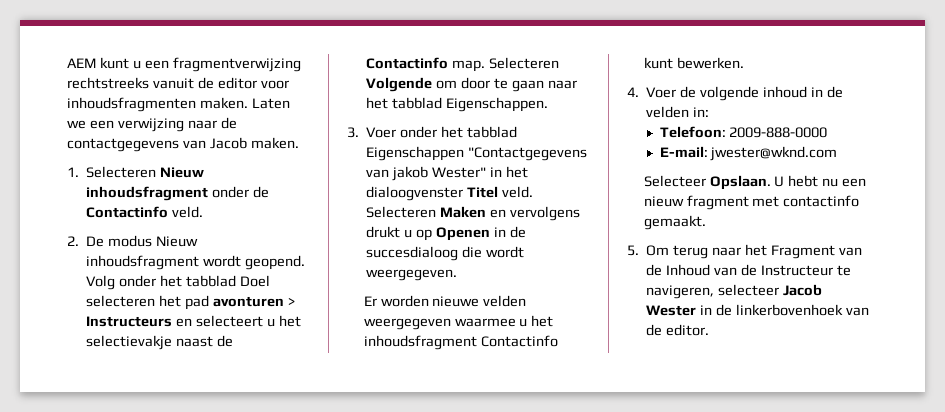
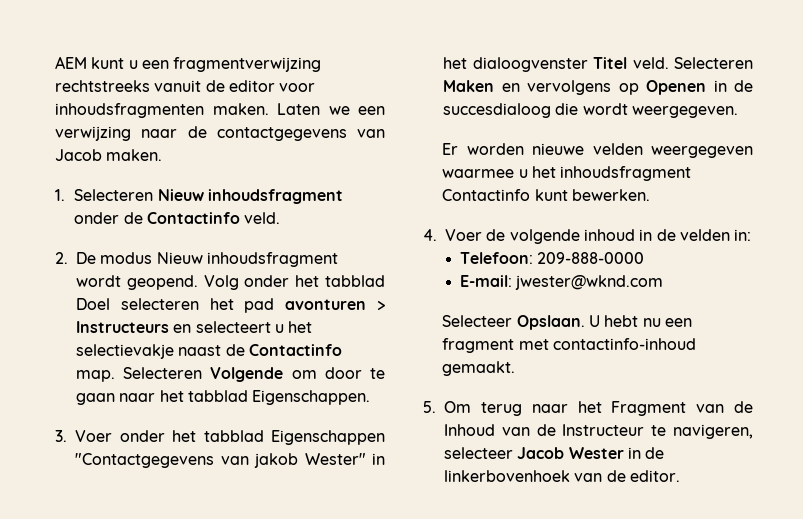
[366,226,413,238] drukt u -> (611, 87) none
[729,127,828,138] 2009-888-0000 -> [537,252,645,264] 209-888-0000
[643,196,684,207] nieuw -> (692, 322) none
[783,195,860,207] contactinfo -> [553,338,697,350] contactinfo-inhoud

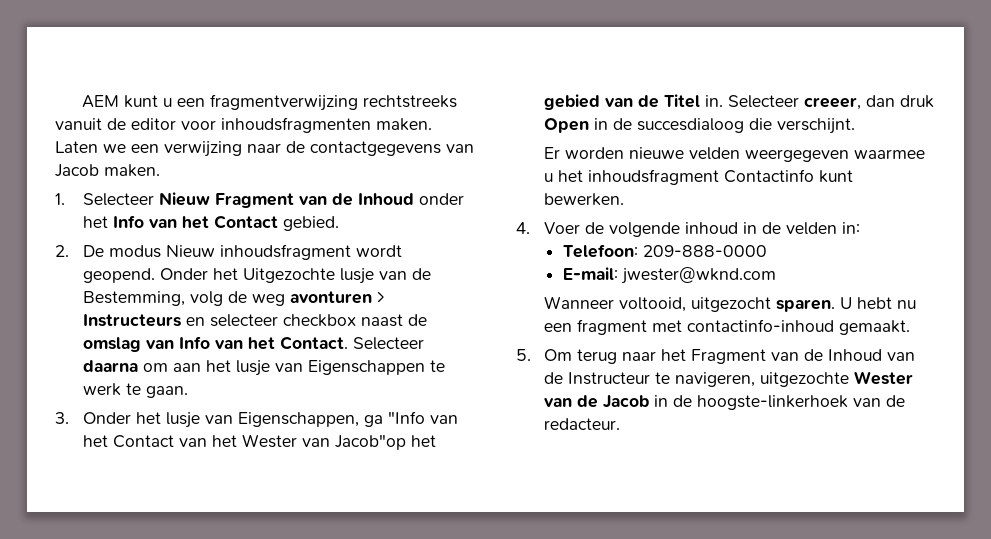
[74,189,344,204] [74,212,281,224] Selecteren Nieuw inhoudsfragment onder de Contactinfo veld. -> [82,192,464,208] [82,215,339,231] Selecteer Nieuw Fragment van de Inhoud onder het Info van het Contact gebied.
[203,275,386,290] [76,298,386,313] [76,321,313,333] [76,344,342,359] [76,367,385,382] [76,390,371,405] [55,430,385,445] [75,453,385,468] [443,57,753,72] [443,80,706,95] Volg onder het tabblad Doel selecteren het pad avonturen > Instructeurs en selecteert u het selectievakje naast de Contactinfo map. Selecteren Volgende om door te gaan naar het tabblad Eigenschappen. // 3. Voer onder het tabblad Eigenschappen "Contactgegevens van jakob Wester" in het dialoogvenster Titel veld. Selecteren Maken en vervolgens op Openen -> [159,268,431,284] [82,291,385,306] [82,314,427,327] [82,336,424,352] [82,360,445,376] [82,383,188,398] [55,411,458,428] [82,434,436,450] [543,94,934,110] [543,118,589,133] Onder het Uitgezochte lusje van de Bestemming, volg de weg avonturen > Instructeurs en selecteer checkbox naast de omslag van Info van het Contact. Selecteer daarna om aan het lusje van Eigenschappen te werk te gaan. // 3. Onder het lusje van Eigenschappen, ga "Info van het Contact van het Wester van Jacob"op het gebied van de Titel in. Selecteer creeer, dan druk Open
[582,103,738,118] wordt weergegeven. -> [776,118,855,134] verschijnt.
[442,315,585,330] Selecteer Opslaan. -> [543,296,835,312] Wanneer voltooid, uitgezocht sparen.
[444,447,665,459] [444,470,680,482] selecteer Jacob Wester in de linkerbovenhoek van de editor. -> [759,371,913,387] [543,395,905,410] [543,418,620,430] uitgezochte Wester van de Jacob in de hoogste-linkerhoek van de redacteur.

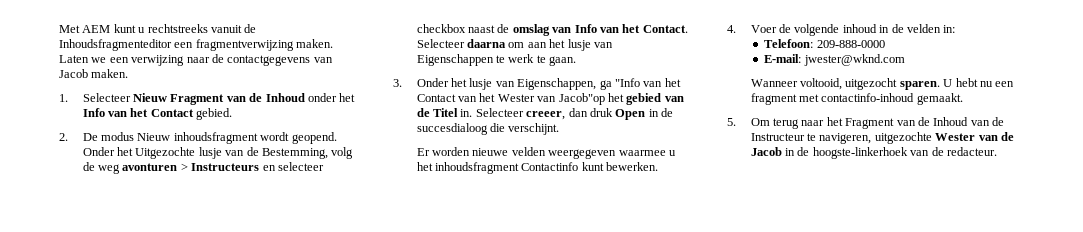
(81, 101) none -> [59,25,80,33] Met
[176,94,358,111] een fragmentverwijzing -> (146, 30) none
[131,117,371,133] editor voor inhoudsfragmenten -> [59,39,294,51] Inhoudsfragmenteditor een fragmentverwijzing

